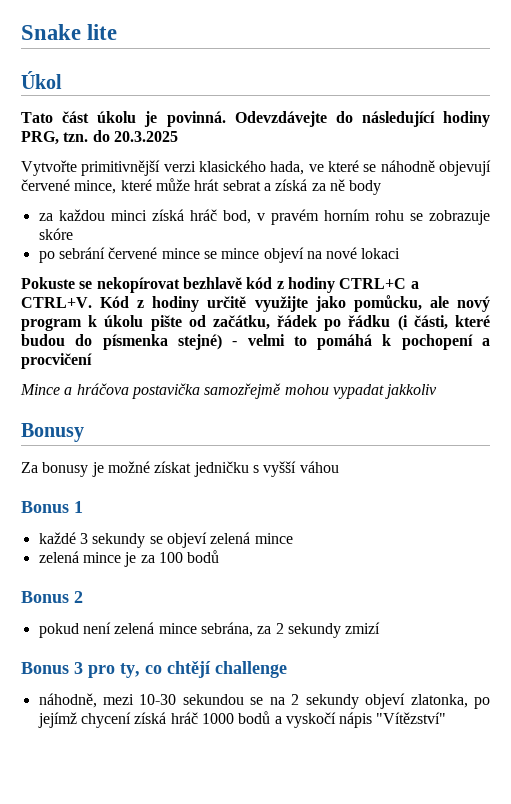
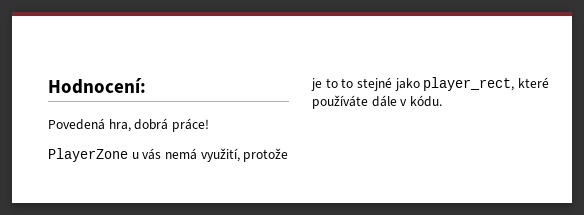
[21,24,118,40] [21,71,62,89] [21,111,490,127] [21,130,178,145] [21,160,491,176] [21,178,382,195] [38,209,491,225] [38,228,73,240] [38,247,401,263] [21,277,419,293] [21,295,490,312] [21,315,491,331] [21,334,491,350] [21,353,92,369] [20,383,438,399] [21,423,84,442] [21,461,339,477] [21,501,83,513] [38,532,293,548] [38,550,220,567] [21,591,83,603] [38,622,381,638] [21,661,287,678] [38,693,490,709] [37,711,447,728] Snake lite // Úkol // Tato část úkolu je povinná. Odevzdávejte do následující hodiny PRG, tzn. do 20.3.2025 // Vytvořte primitivnější verzi klasického hada, ve které se náhodně objevují červené mince, které může hrát sebrat a získá za ně body // za každou minci získá hráč bod, v pravém horním rohu se zobrazuje skóre // po sebrání červené mince se mince objeví na nové lokaci // Pokuste se nekopírovat bezhlavě kód z hodiny CTRL+C a CTRL+V. Kód z hodiny určitě využijte jako pomůcku, ale nový program k úkolu pište od začátku, řádek po řádku (i části, které budou do písmenka stejné) - velmi to pomáhá k pochopení a procvičení // Mince a hráčova postavička samozřejmě mohou vypadat jakkoliv // Bonusy // Za bonusy je možné získat jedničku s vyšší váhou // Bonus 1 // každé 3 sekundy se objeví zelená mince // zelená mince je za 100 bodů // Bonus 2 // pokud není zelená mince sebrána, za 2 sekundy zmizí // Bonus 3 pro ty, co chtějí challenge // náhodně, mezi 10-30 sekundou se na 2 sekundy objeví zlatonka, po jejímž chycení získá hráč 1000 bodů a vyskočí nápis "Vítězství" -> [48,78,146,94] [48,118,209,132] [48,148,289,162] [311,77,549,91] [312,95,442,109] Hodnocení: // Povedená hra, dobrá práce! // PlayerZone u vás nemá využití, protože je to to stejné jako player_rect, které používáte dále v kódu.

